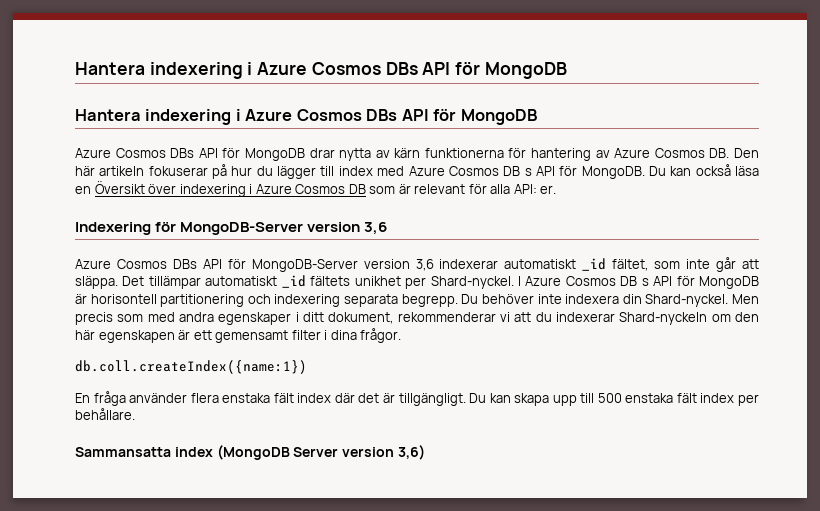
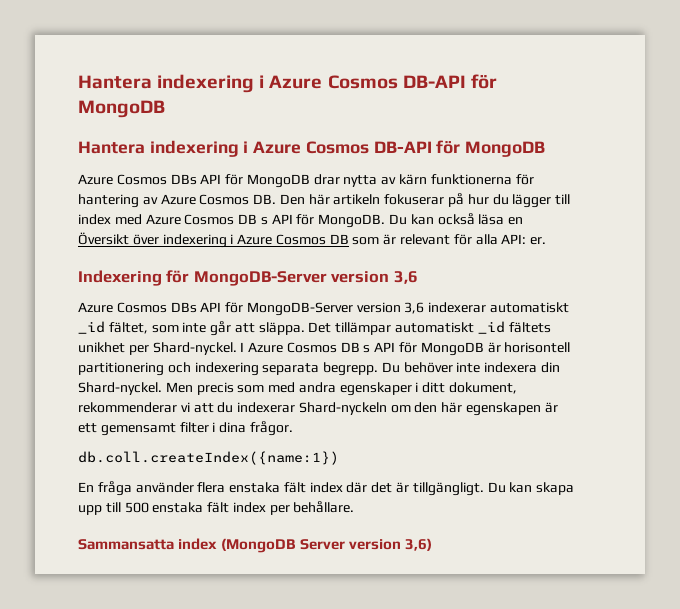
[75,62,451,79] Hantera indexering i Azure Cosmos DBs API -> [78,74,466,93] Hantera indexering i Azure Cosmos DB-API
[366,109,429,121] DBs API -> [373,141,432,153] DB-API

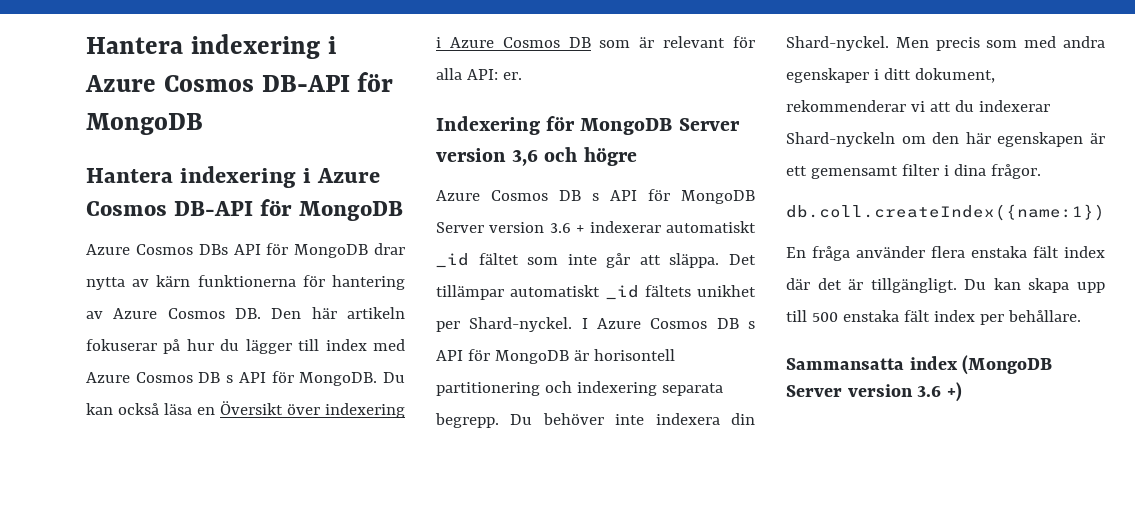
[193,271,418,286] [78,302,425,316] MongoDB-Server version 3,6 // Azure Cosmos DBs API för MongoDB-Server version 3,6 -> [580,118,740,135] [436,147,637,166] [436,189,755,204] [436,222,585,233] MongoDB Server version 3,6 och högre // Azure Cosmos DB s API för MongoDB Server version 3.6 +
[108,322,148,334] fältet, -> [478,253,519,265] fältet
[405,538,433,551] 3,6) -> [917,382,962,402] 3.6 +)

